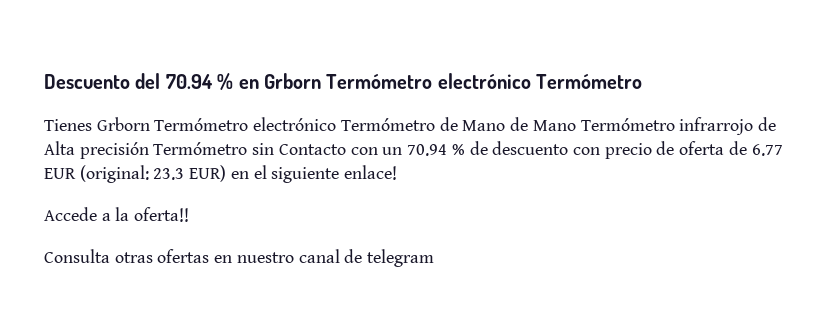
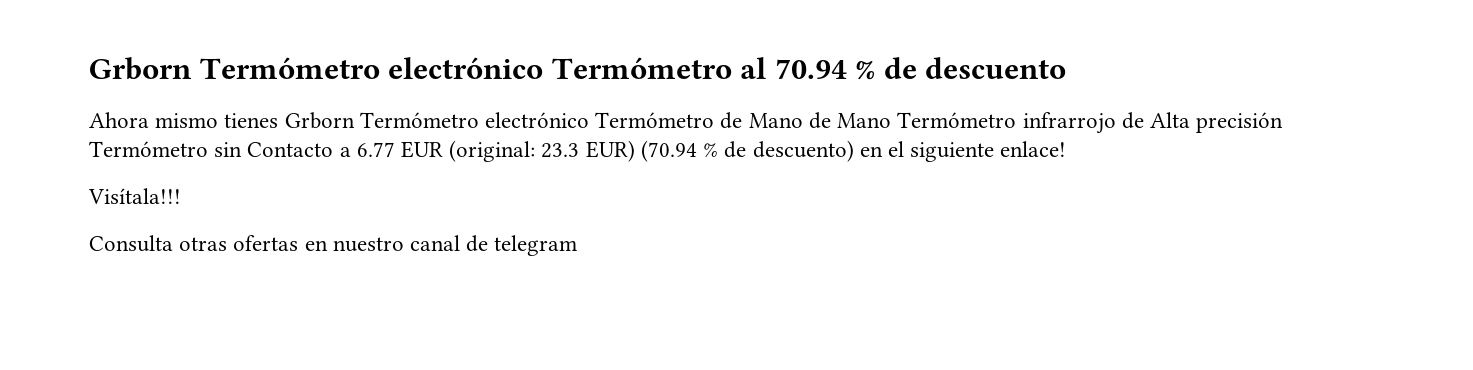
[44,73,643,90] [44,119,92,131] Descuento del 70.94 % en Grborn Termómetro electrónico Termómetro // Tienes -> [89,57,1067,80] [89,112,279,128] Grborn Termómetro electrónico Termómetro al 70.94 % de descuento // Ahora mismo tienes
[350,141,747,159] con un 70.94 % de descuento con precio de oferta de -> [339,147,351,157] a
(227, 173) none -> [640,140,854,162] (70.94 % de descuento)
[44,207,190,222] Accede a la oferta!! -> [88,188,181,204] Visítala!!!

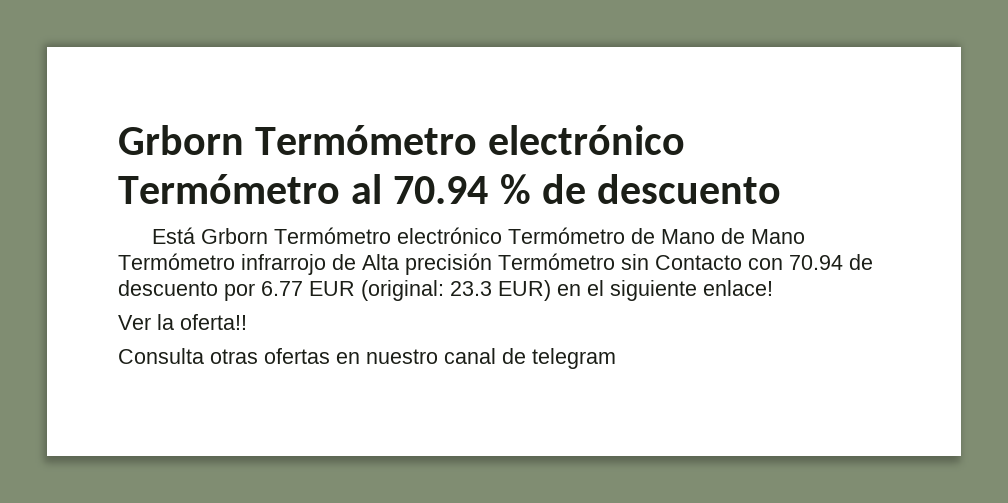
[89,112,279,128] Ahora mismo tienes -> [152,227,196,244] Está
[339,147,351,157] a -> [748,254,873,270] [118,280,255,301] con 70.94 de descuento por
[640,140,854,162] (70.94 % de descuento) -> (551, 290) none
[88,188,181,204] Visítala!!! -> [118,314,247,330] Ver la oferta!!

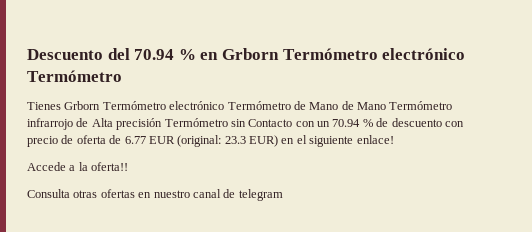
[118,125,686,155] [118,174,782,204] [152,227,196,244] Grborn Termómetro electrónico Termómetro al 70.94 % de descuento // Está -> [27,48,466,60] [27,70,122,82] [27,102,61,110] Descuento del 70.94 % en Grborn Termómetro electrónico Termómetro // Tienes
[789,254,873,270] [118,280,255,301] 70.94 de descuento por -> [317,118,464,127] [27,135,122,147] un 70.94 % de descuento con precio de oferta de
[118,315,151,330] Ver -> [27,162,76,171] Accede a

